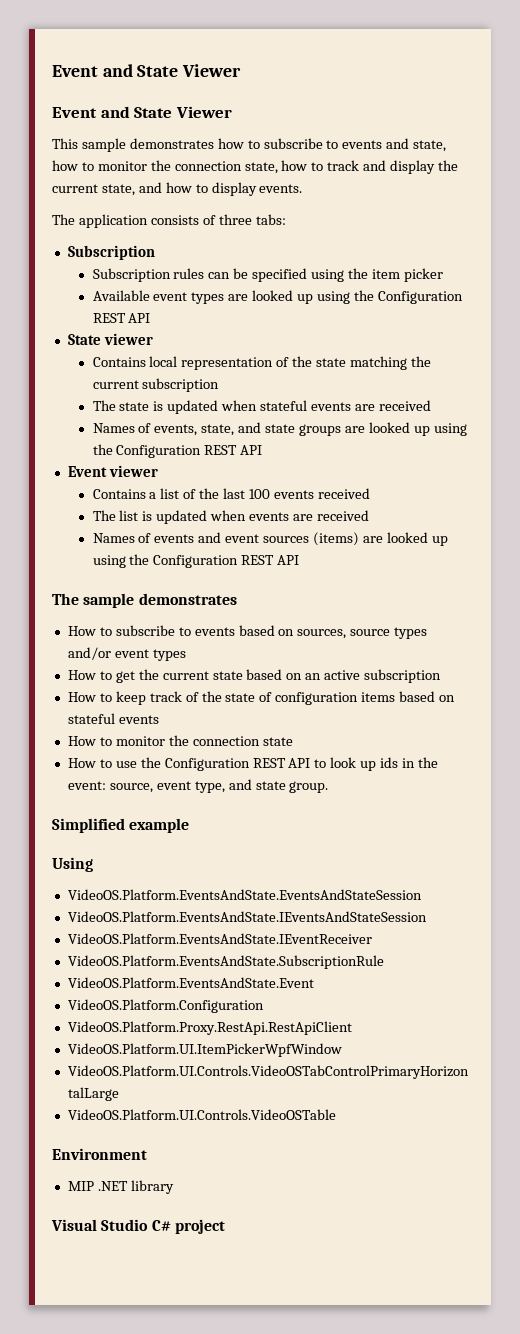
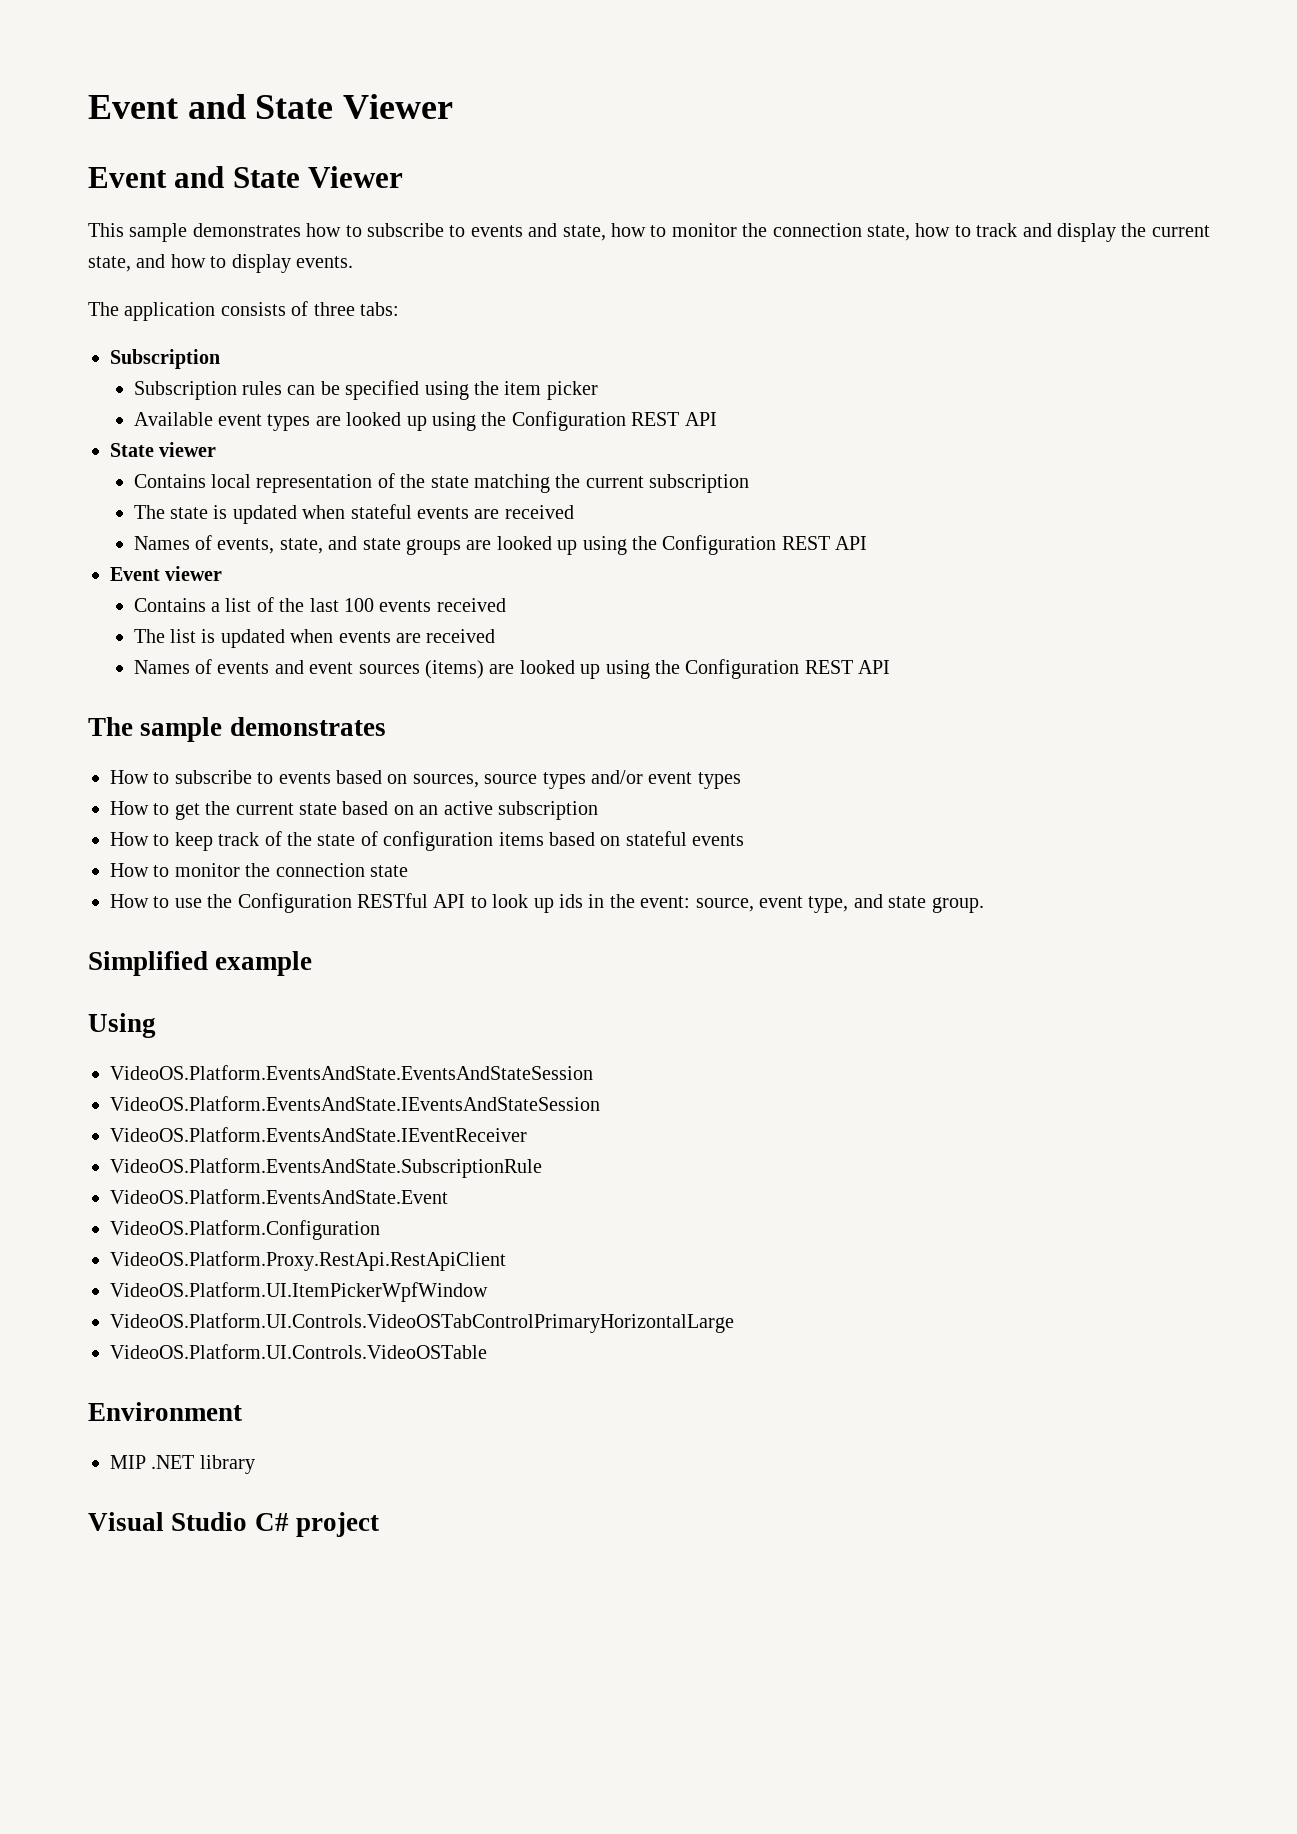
[252,758,286,768] REST -> [357,893,428,908] RESTful

